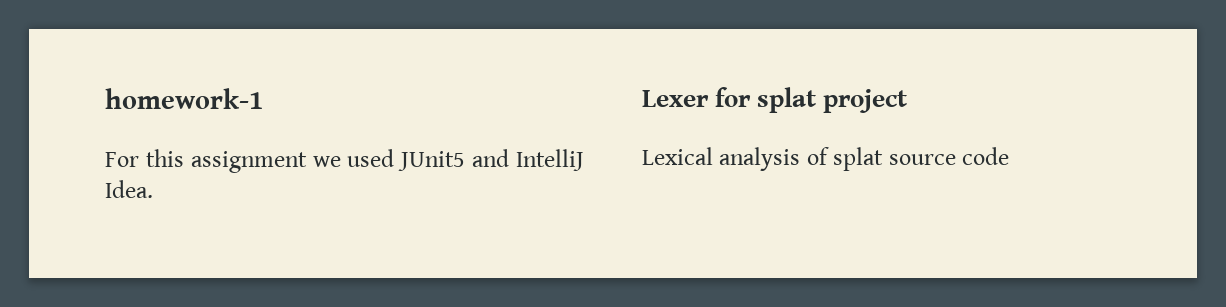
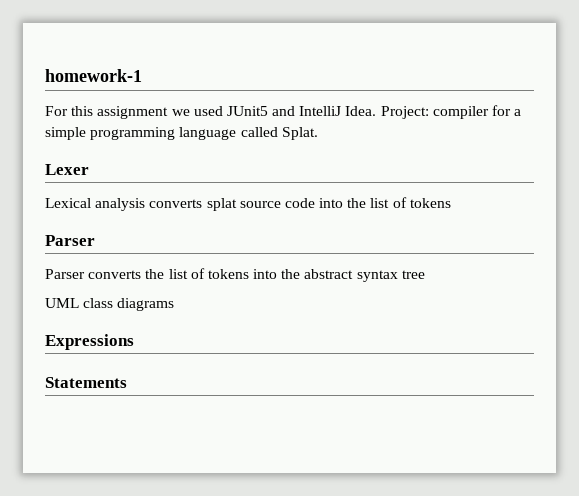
[642,87,908,113] // Lexer for splat project -> [380,105,522,119] [45,127,318,140] [45,164,89,175] Project: compiler for a simple programming language called Splat. // Lexer
[806,147,829,165] of -> [149,199,203,208] converts
(1010, 156) none -> [319,197,451,208] [45,235,95,246] [45,268,425,282] [45,298,175,311] [45,334,134,350] [45,377,127,388] into the list of tokens // Parser // Parser converts the list of tokens into the abstract syntax tree // UML class diagrams // Expressions // Statements

